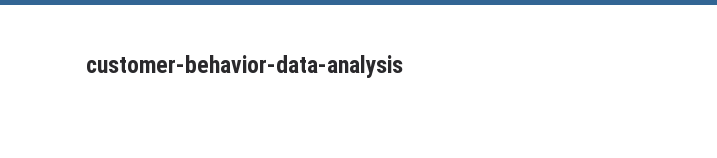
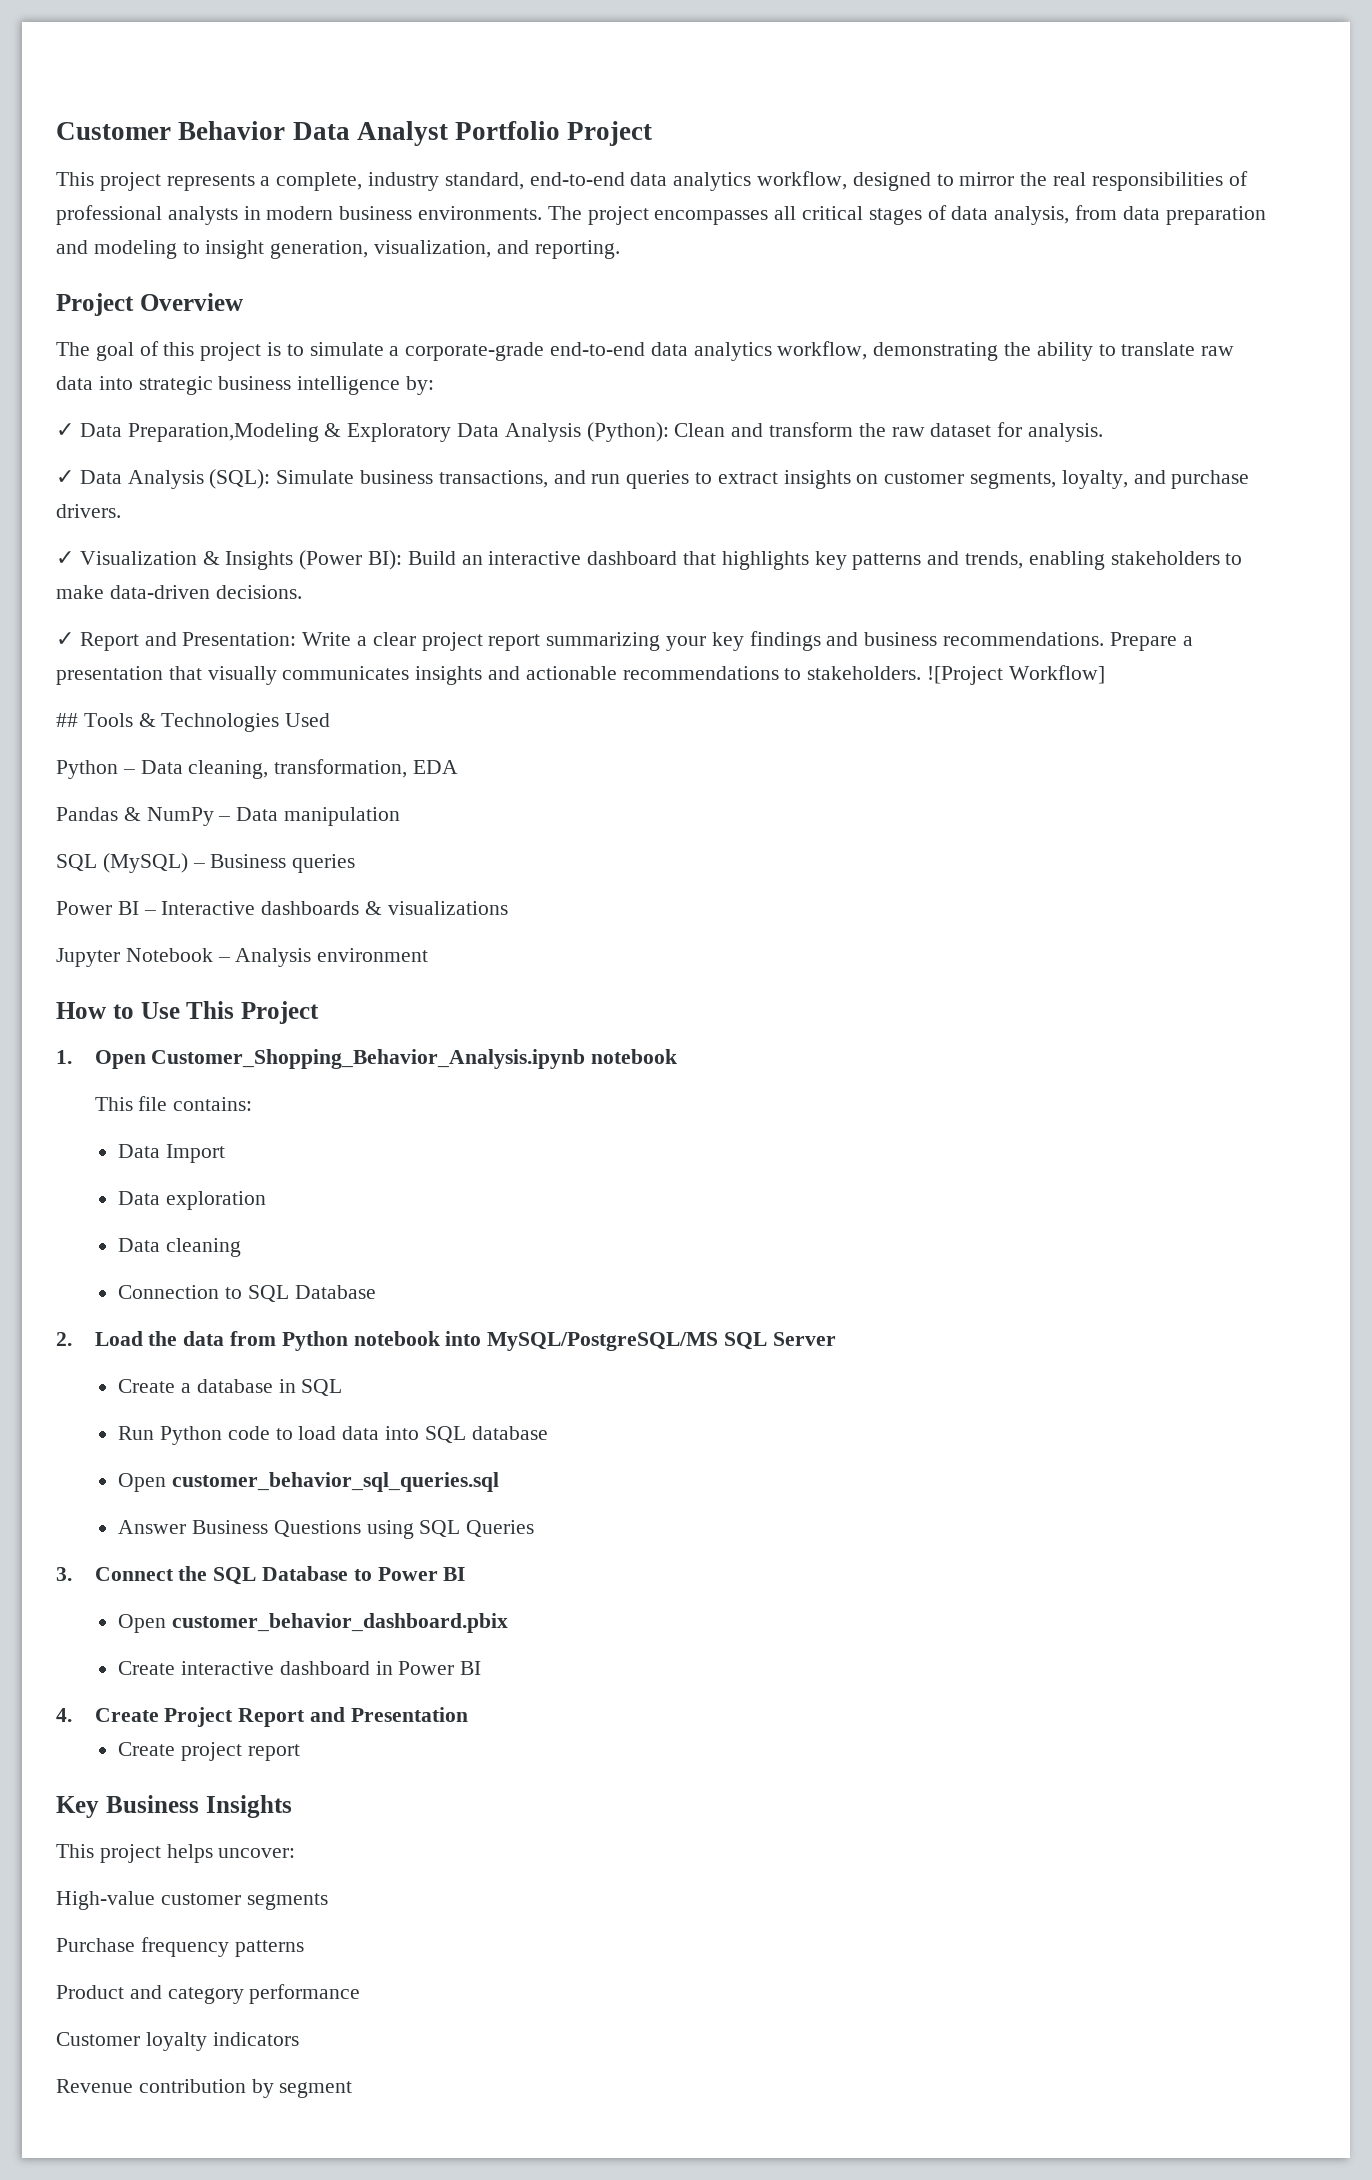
[86,55,403,78] customer-behavior-data-analysis -> [56,121,653,146] [56,171,1248,191] [56,205,1266,225] [56,240,620,259] [56,293,243,316] [56,341,1235,361] [56,376,435,395] [56,422,1104,442] [56,469,1250,489] [56,504,121,518] [56,550,1243,570] [56,585,302,599] [56,631,1193,651] [56,665,1105,685] [56,713,331,732] [56,759,459,779] [56,807,401,826] [56,853,356,873] [56,901,508,915] [56,948,429,967] [56,1001,319,1024] [56,1049,678,1069] [94,1096,253,1111] [118,1144,225,1163] [118,1191,266,1210] [118,1238,241,1257] [118,1285,376,1302] [56,1331,836,1351] [118,1379,343,1396] [118,1426,548,1445] [118,1472,499,1492] [118,1520,535,1539] [56,1566,466,1585] [118,1613,508,1633] [118,1661,482,1675] [56,1707,468,1727] [118,1742,300,1761] [56,1795,292,1818] [56,1844,296,1863] [56,1891,328,1910] [56,1937,304,1957] [56,1984,361,2004] [56,2032,299,2051] [56,2079,353,2098] Customer Behavior Data Analyst Portfolio Project // This project represents a complete, industry standard, end-to-end data analytics workflow, designed to mirror the real responsibilities of professional analysts in modern business environments. The project encompasses all critical stages of data analysis, from data preparation and modeling to insight generation, visualization, and reporting. // Project Overview // The goal of this project is to simulate a corporate-grade end-to-end data analytics workflow, demonstrating the ability to translate raw data into strategic business intelligence by: // ✓ Data Preparation,Modeling & Exploratory Data Analysis (Python): Clean and transform the raw dataset for analysis. // ✓ Data Analysis (SQL): Simulate business transactions, and run queries to extract insights on customer segments, loyalty, and purchase drivers. // ✓ Visualization & Insights (Power BI): Build an interactive dashboard that highlights key patterns and trends, enabling stakeholders to make data-driven decisions. // ✓ Report and Presentation: Write a clear project report summarizing your key findings and business recommendations. Prepare a presentation that visually communicates insights and actionable recommendations to stakeholders. ![Project Workflow] // ## Tools & Technologies Used // Python – Data cleaning, transformation, EDA // Pandas & NumPy – Data manipulation // SQL (MySQL) – Business queries // Power BI – Interactive dashboards & visualizations // Jupyter Notebook – Analysis environment // How to Use This Project // 1. Open Customer_Shopping_Behavior_Analysis.ipynb notebook // This file contains: // Data Import // Data exploration // Data cleaning // Connection to SQL Database // 2. Load the data from Python notebook into MySQL/PostgreSQL/MS SQL Server // Create a database in SQL // Run Python code to load data into SQL database // Open customer_behavior_sql_queries.sql // Answer Business Questions using SQL Queries // 3. Connect the SQL Database to Power BI // Open customer_behavior_dashboard.pbix // Create interactive dashboard in Power BI // 4. Create Project Report and Presentation // Create project report // Key Business Insights // This project helps uncover: // High-value customer segments // Purchase frequency patterns // Product and category performance // Customer loyalty indicators // Revenue contribution by segment

